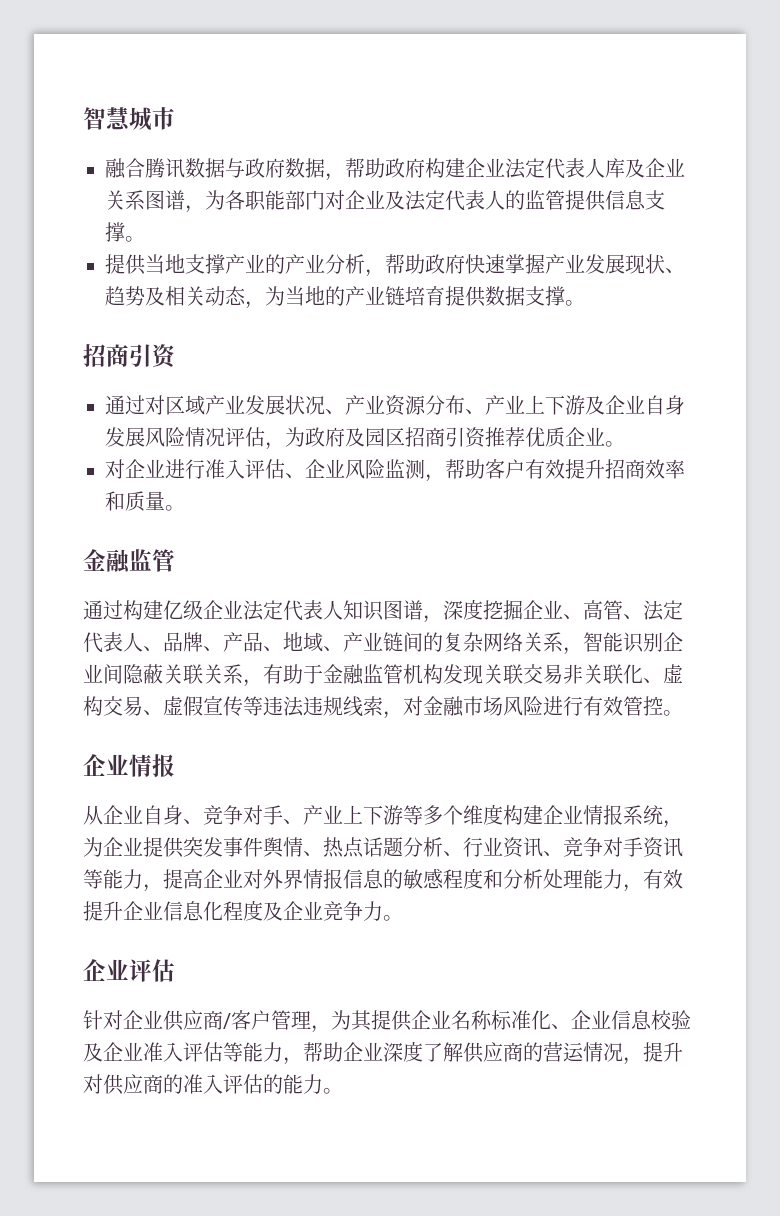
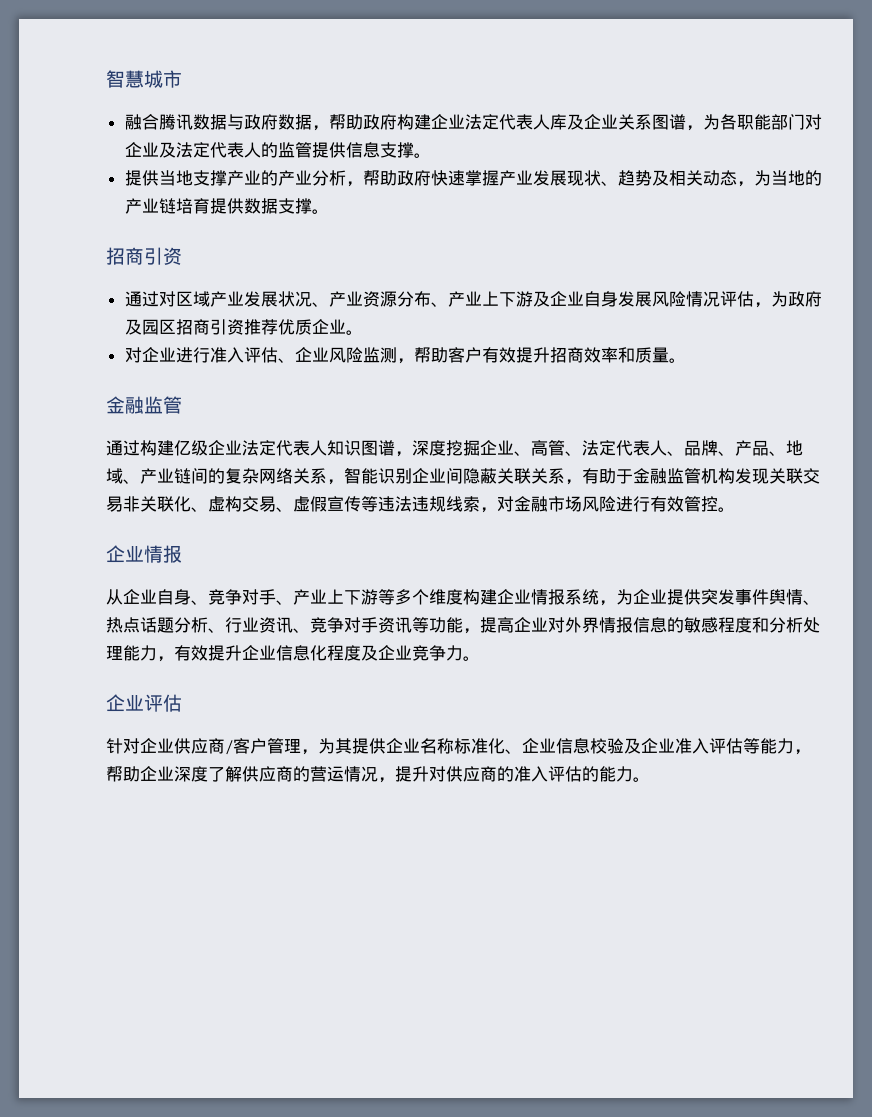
[103,869,143,889] 能力 -> [429,617,463,633] 功能

